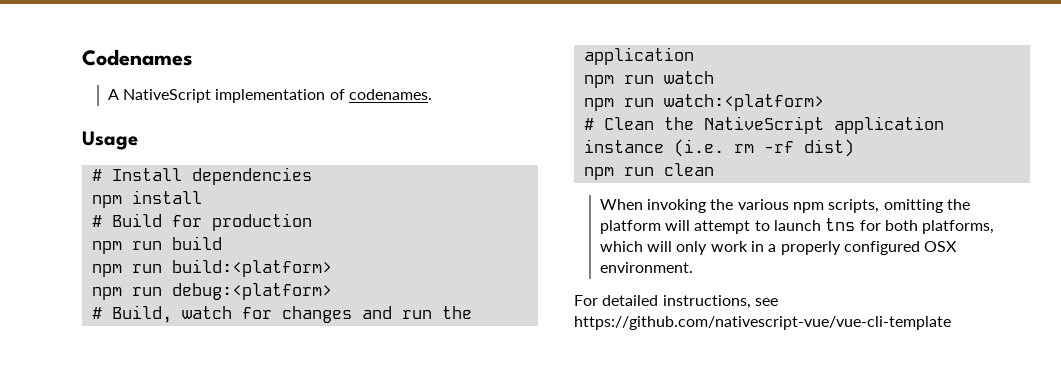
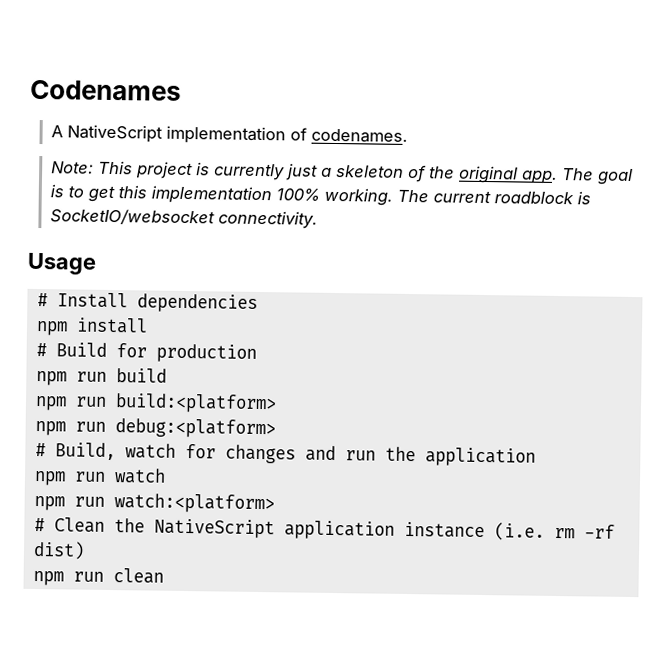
(433, 94) none -> [51,160,634,185] [50,184,592,206] [50,208,319,229] // Note: This project is currently just a skeleton of the original app. The goal is to get this implementation 100% working. The current roadblock is SocketIO/websocket connectivity.
[599,199,971,213] [599,218,995,234] [599,241,958,255] [599,262,693,273] [574,295,778,309] [574,316,951,330] // When invoking the various npm scripts, omitting the platform will attempt to launch tns for both platforms, which will only work in a properly configured OSX environment. // For detailed instructions, see https://github.com/nativescript-vue/vue-cli-template -> (164, 576) none

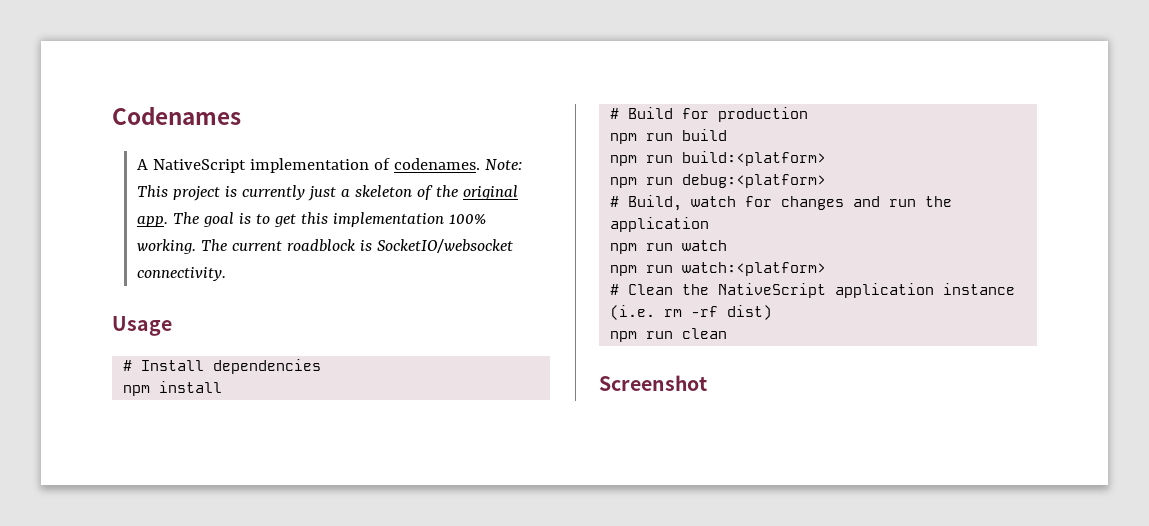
(409, 135) // -> (481, 164) none
(164, 576) none -> [599,375,707,391] // Screenshot

